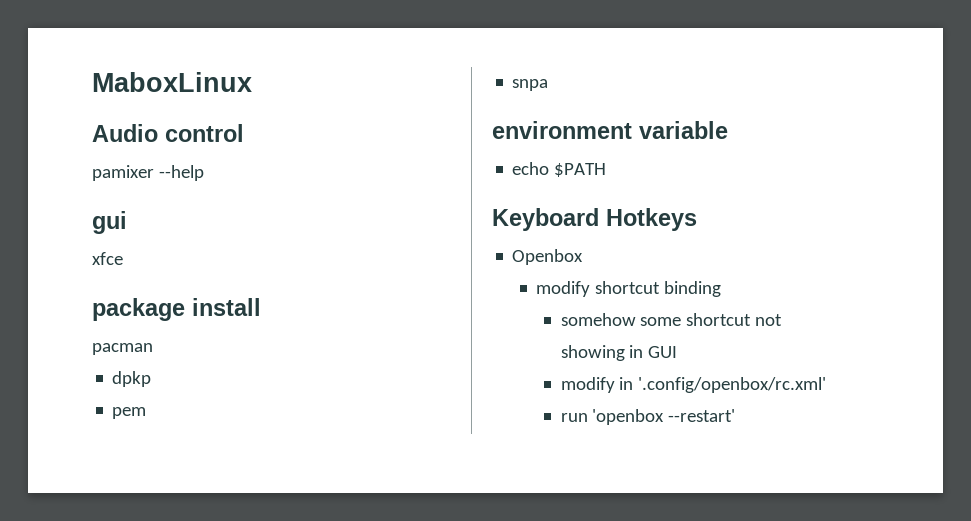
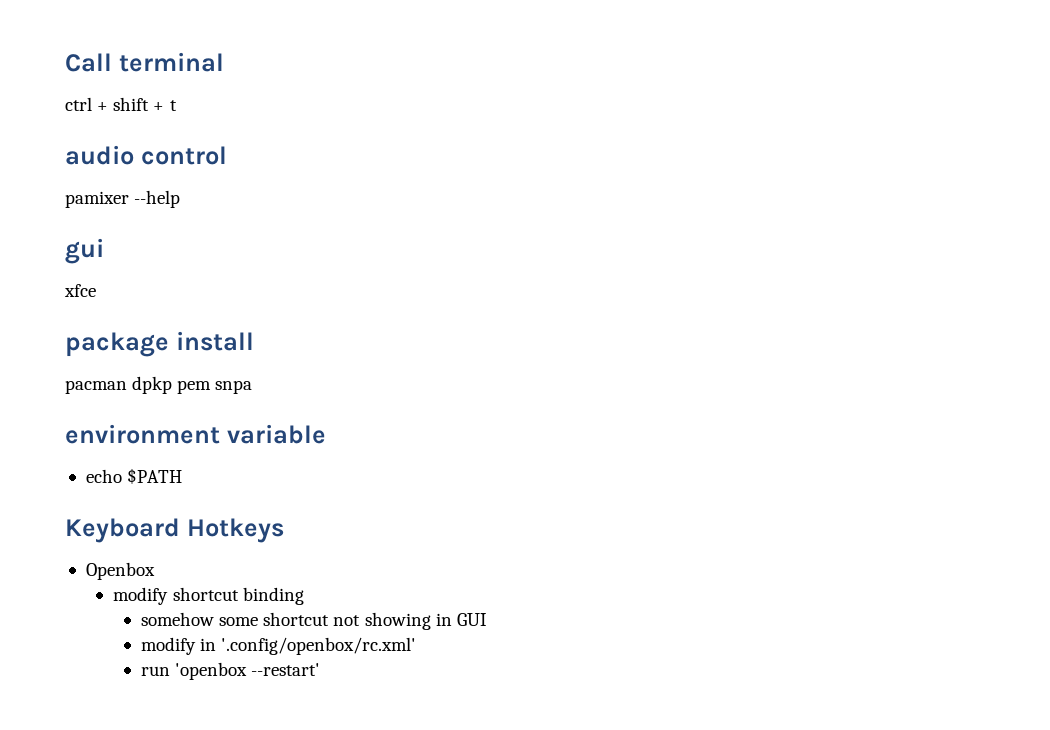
[92,72,252,92] [92,124,158,142] MaboxLinux // Audio -> [65,52,224,72] [65,97,177,111] [65,145,134,165] Call terminal // ctrl + shift + t // audio
(153, 349) // -> (127, 387) none
(152, 379) // -> (173, 385) none
(147, 413) // -> (212, 387) none

